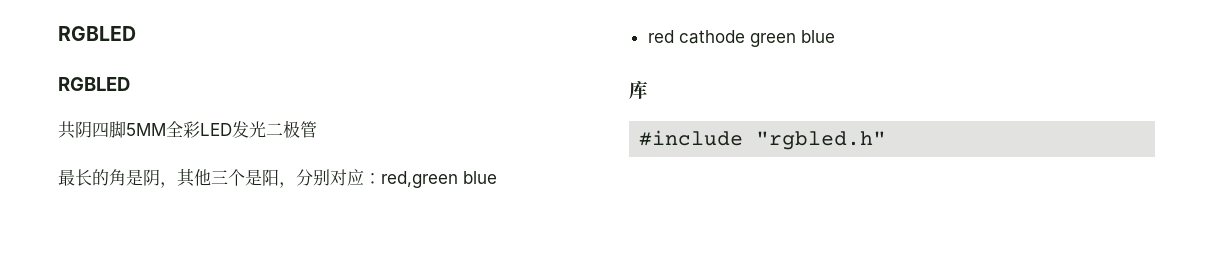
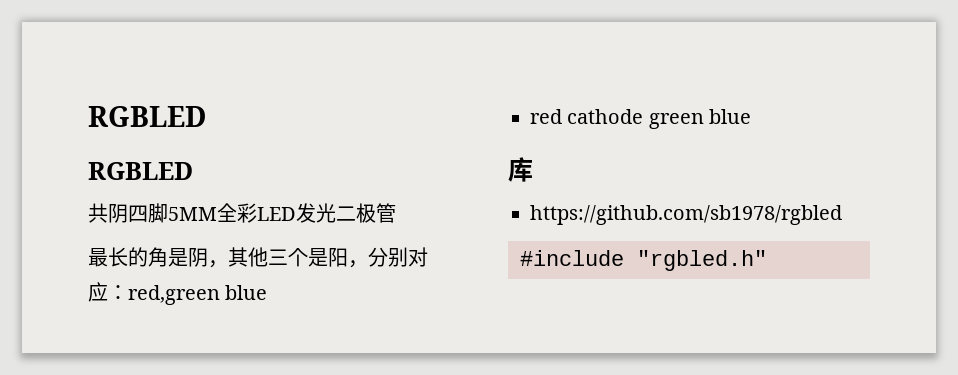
(648, 89) none -> [530,205,842,225] // https://github.com/sb1978/rgbled

